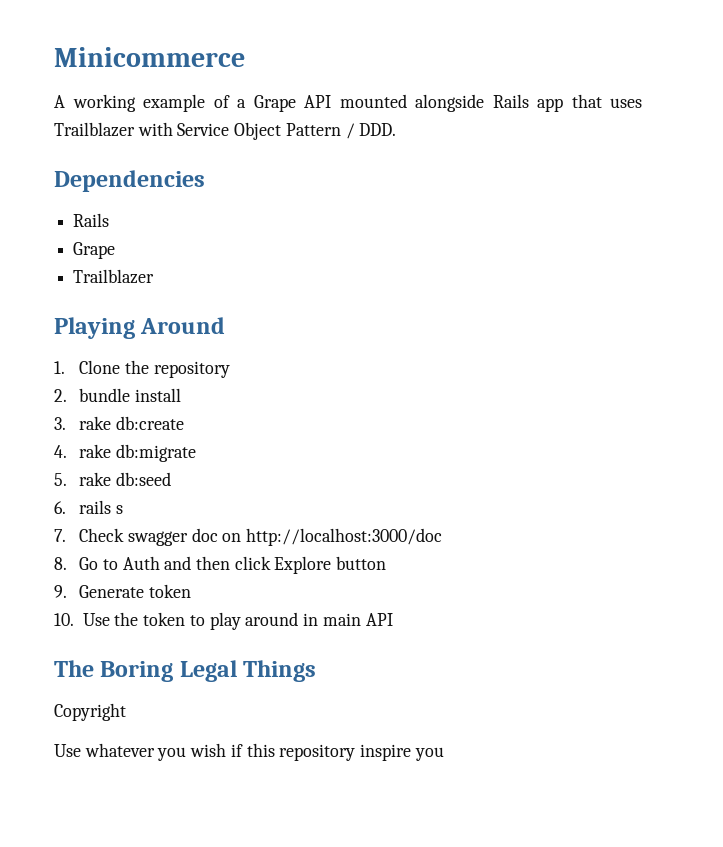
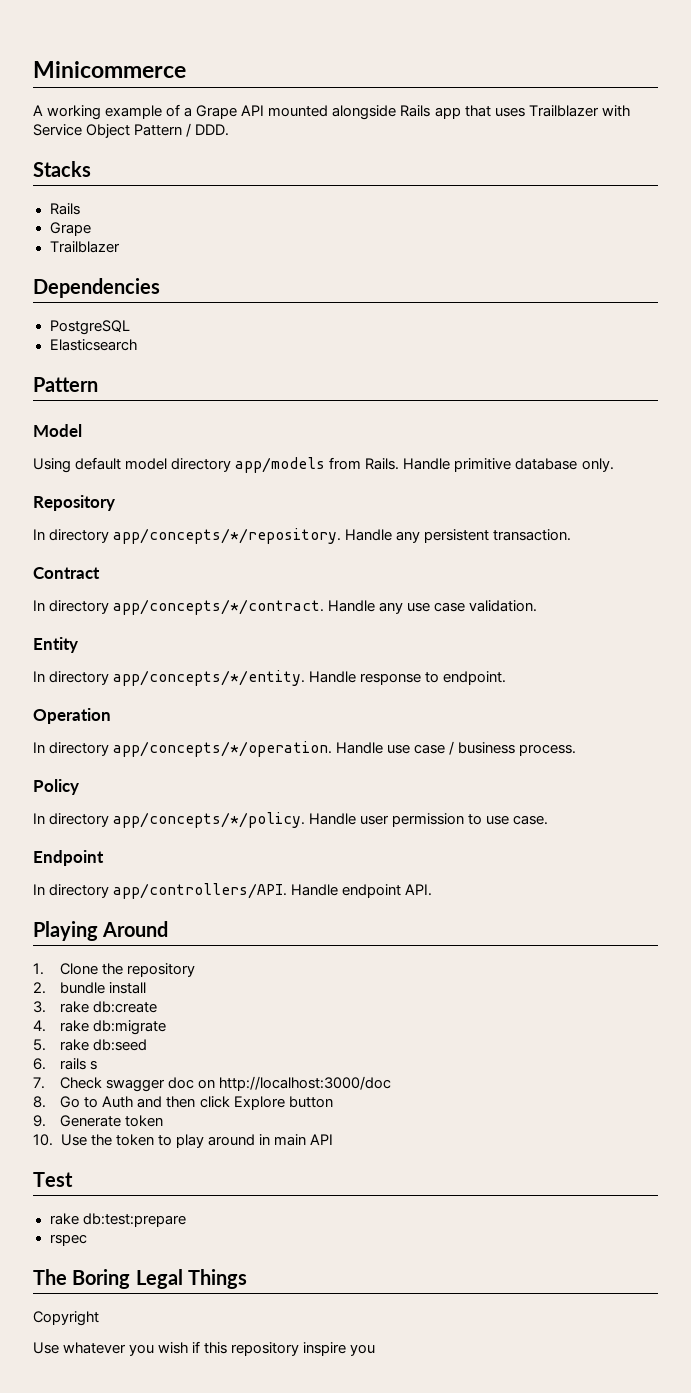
[54,170,205,192] Dependencies -> [33,161,91,177] Stacks
(155, 276) none -> [33,278,160,298] [49,320,130,335] [49,339,137,351] [33,377,98,392] [33,424,82,437] [33,457,614,473] [33,495,115,511] [33,528,572,544] [33,567,100,579] [33,599,538,615] [33,637,78,653] [33,670,507,686] [33,708,111,724] [33,741,577,757] [33,779,79,795] [33,812,549,828] [33,850,104,866] [33,883,433,899] // Dependencies // PostgreSQL // Elasticsearch // Pattern // Model // Using default model directory app/models from Rails. Handle primitive database only. // Repository // In directory app/concepts/*/repository. Handle any persistent transaction. // Contract // In directory app/concepts/*/contract. Handle any use case validation. // Entity // In directory app/concepts/*/entity. Handle response to endpoint. // Operation // In directory app/concepts/*/operation. Handle use case / business process. // Policy // In directory app/concepts/*/policy. Handle user permission to use case. // Endpoint // In directory app/controllers/API. Handle endpoint API.
(393, 619) none -> [33,1172,73,1187] [49,1213,186,1227] [49,1234,87,1246] // Test // rake db:test:prepare // rspec

